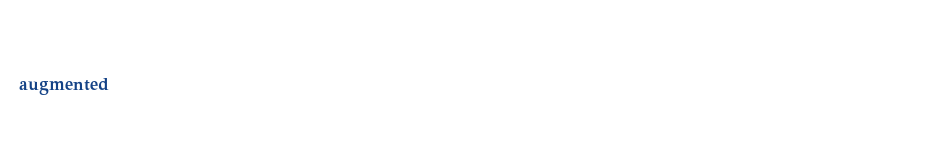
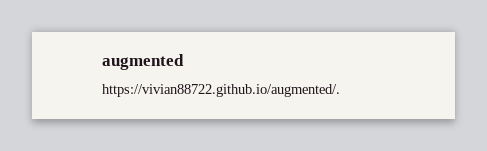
(109, 86) none -> [102,84,340,97] // https://vivian88722.github.io/augmented/.

